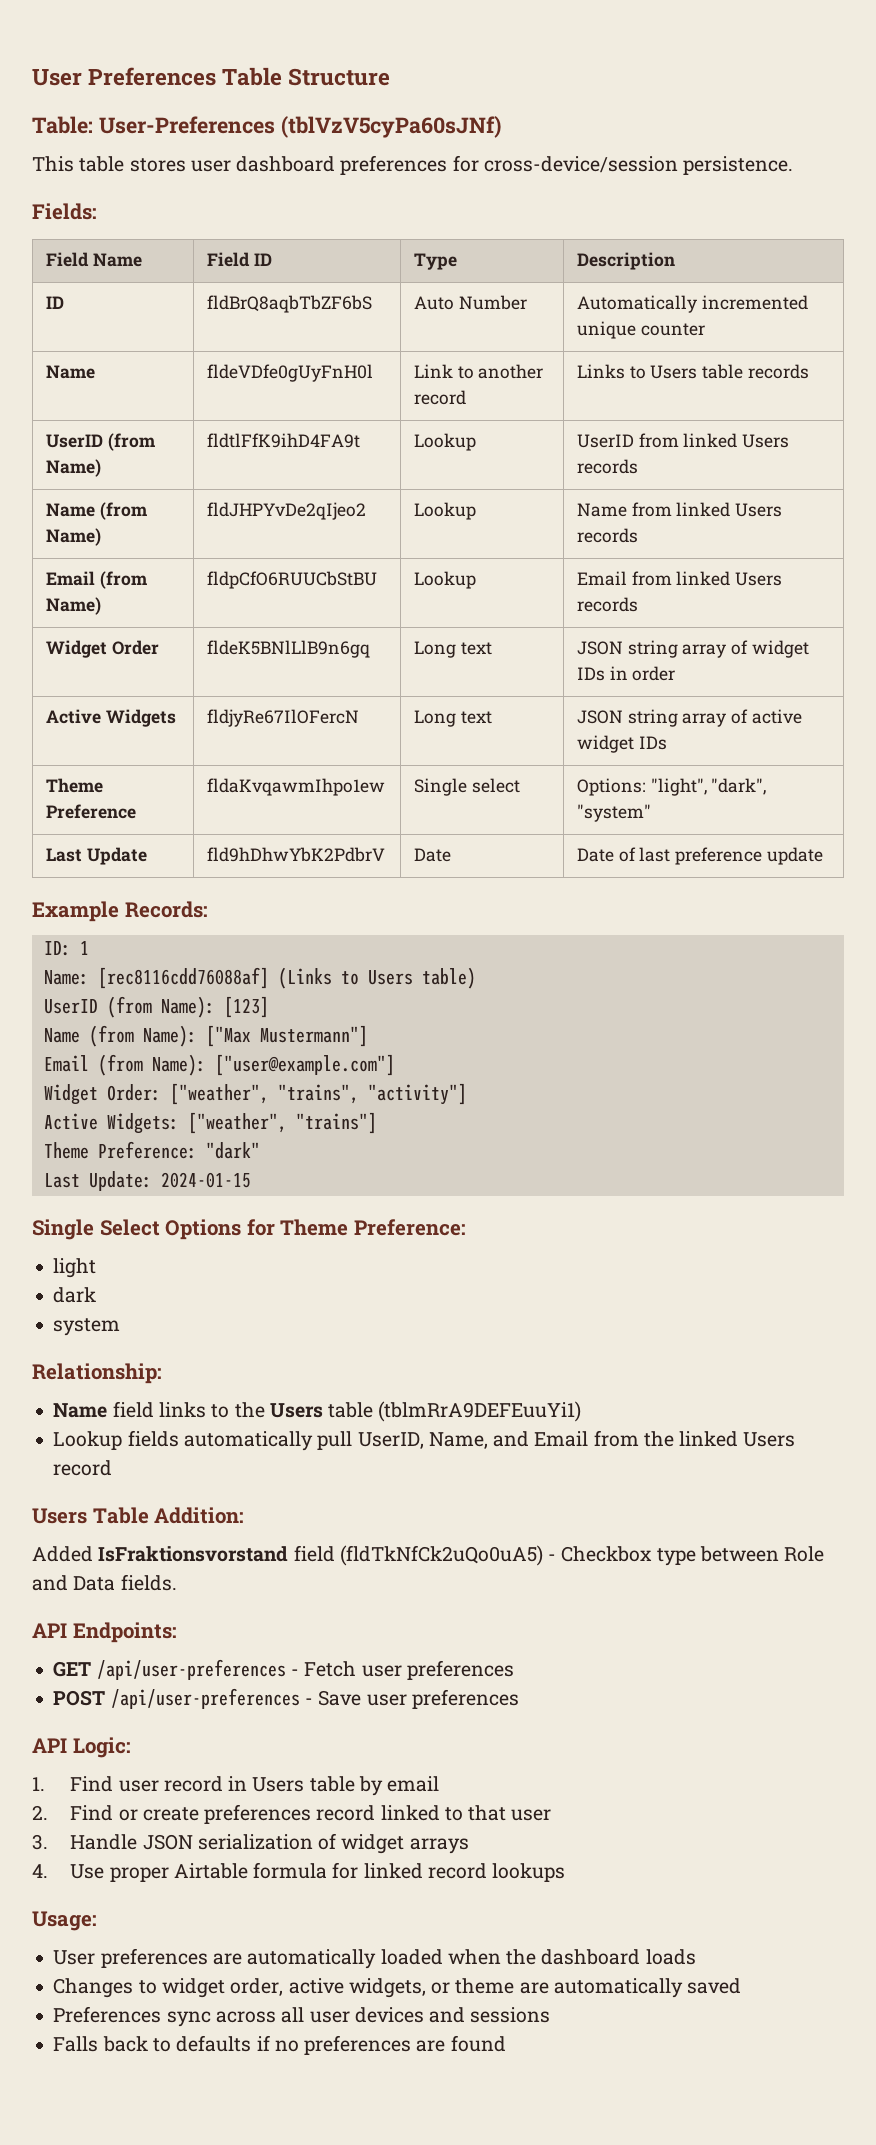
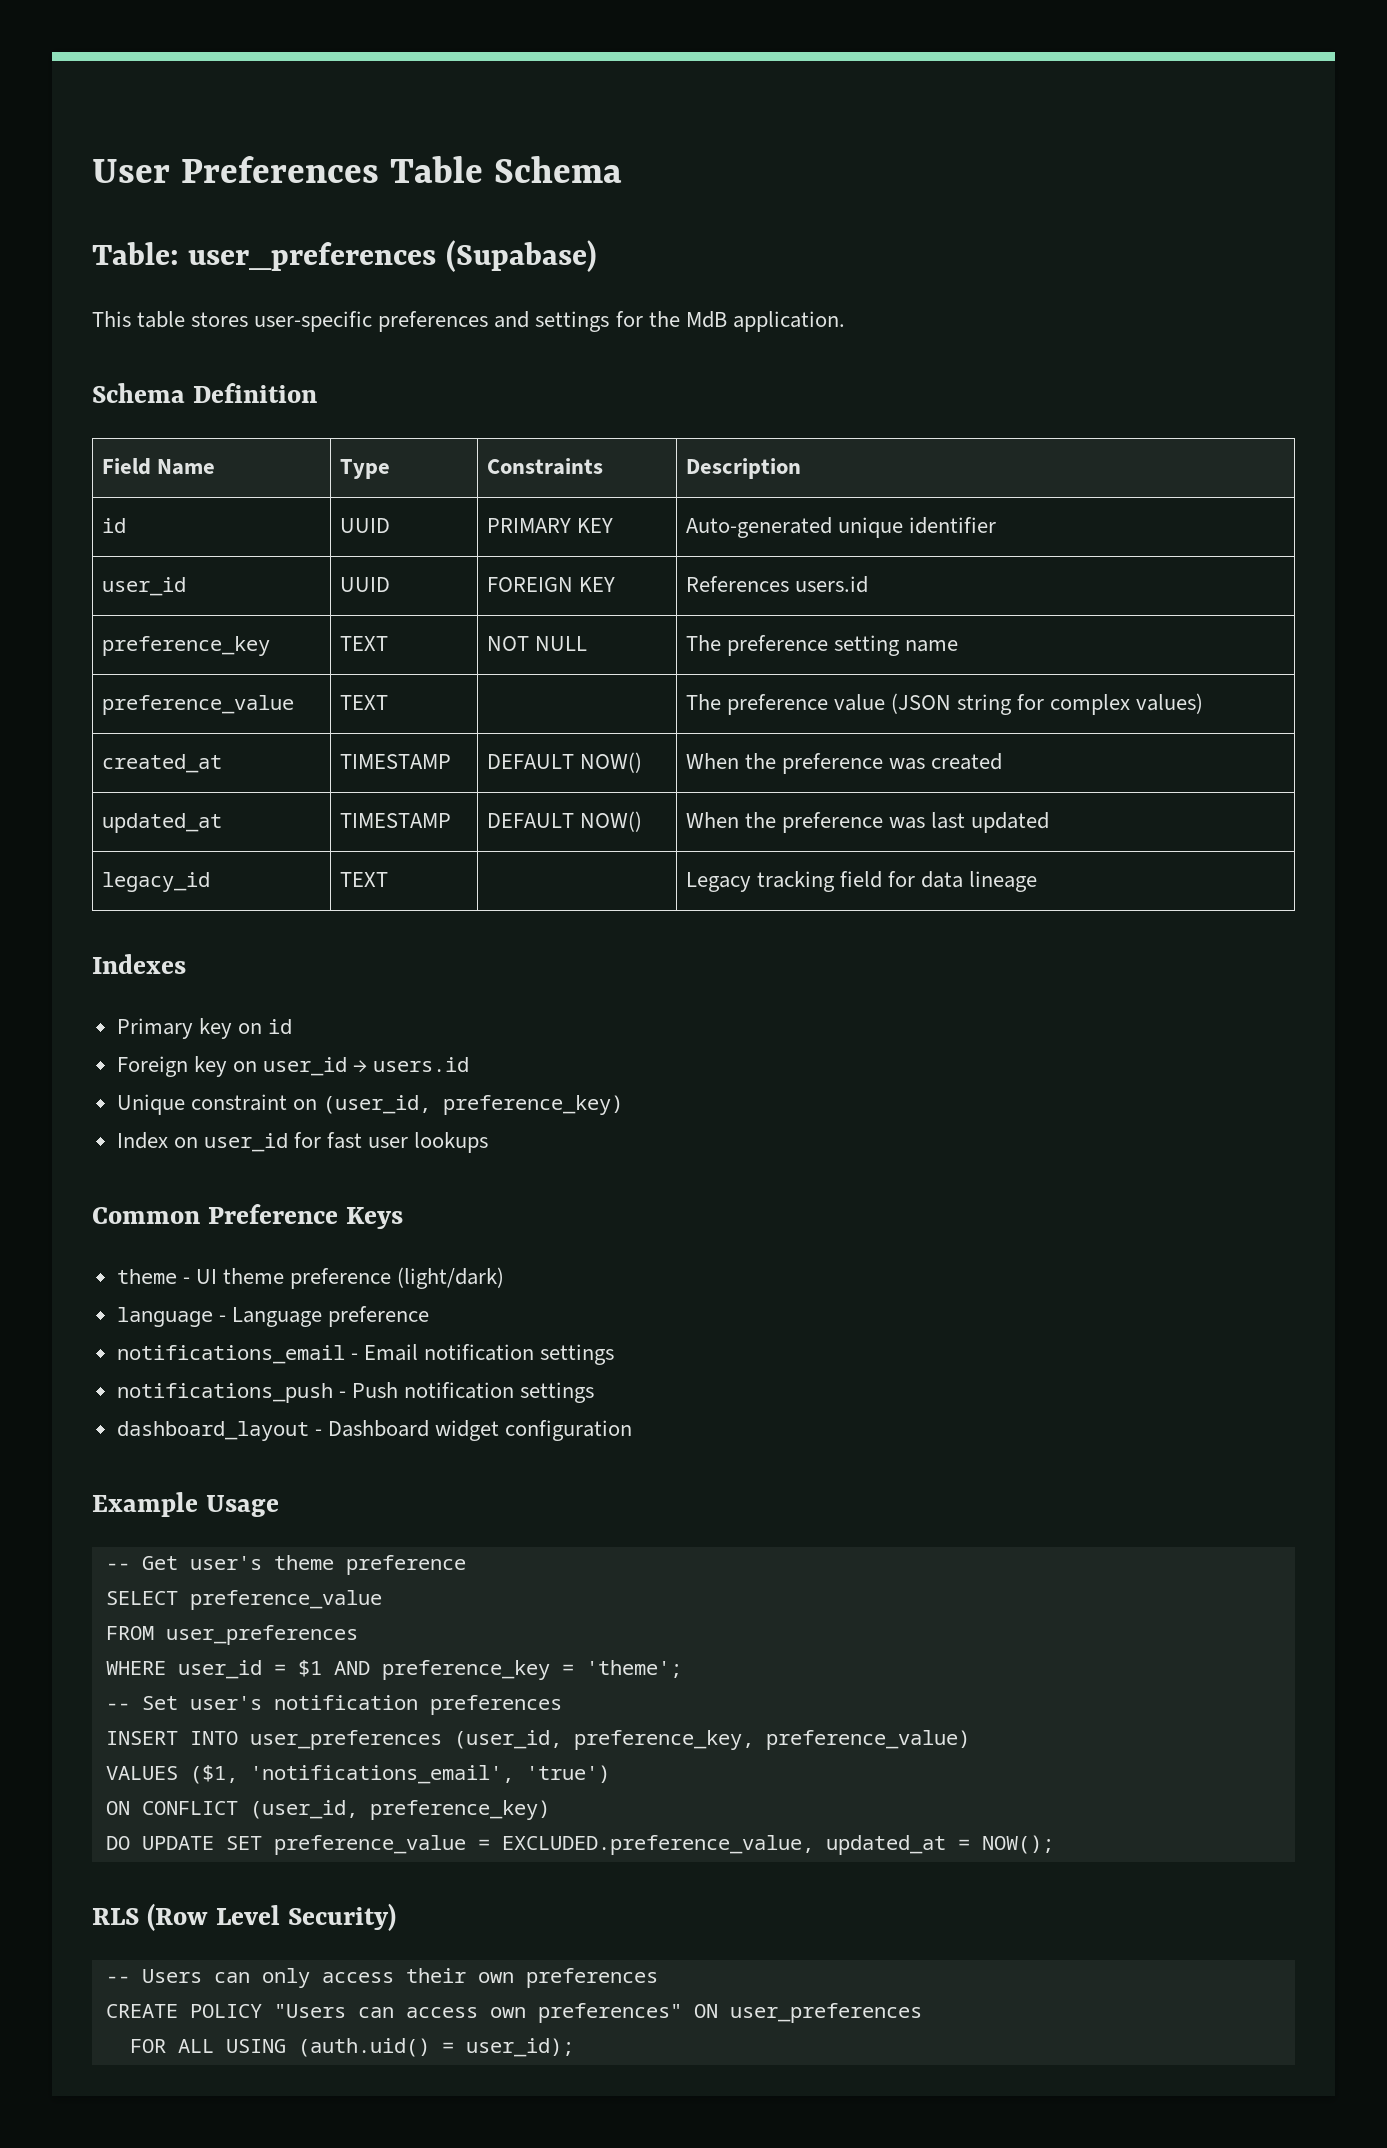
[288,68,391,86] Structure -> [493,156,622,183] Schema
[98,116,501,138] User-Preferences (tblVzV5cyPa60sJNf) -> [188,240,597,272] user_preferences (Supabase)
[190,155,794,175] [32,203,97,220] [46,252,142,267] [207,252,272,267] [414,253,458,270] [577,252,676,270] [46,296,65,309] [207,295,373,313] [414,295,527,310] [577,295,808,313] [577,321,705,339] [46,365,96,379] [207,364,374,382] [414,364,544,379] [414,390,467,405] [577,364,809,379] [46,433,155,451] [46,459,102,477] [207,433,361,448] [414,433,477,451] [577,433,790,448] [577,459,639,474] [46,502,147,520] [46,528,102,546] [207,502,367,520] [414,502,477,520] [577,502,783,517] [577,528,639,543] [46,571,147,589] [46,597,102,615] [207,571,378,589] [414,571,477,589] [577,571,783,586] [577,597,639,612] [46,640,159,658] [207,640,371,658] [414,641,492,658] [577,640,809,658] [577,666,676,681] [46,709,176,727] [207,709,360,727] [414,710,492,727] [577,709,802,727] [577,735,667,753] [46,778,104,793] [46,804,137,819] [207,778,386,796] [414,778,520,796] [577,778,767,796] [577,804,652,822] [46,847,147,865] [207,847,386,862] [414,848,452,862] [577,847,823,865] [32,901,208,922] [43,941,89,956] [43,967,476,989] [43,996,269,1018] [43,1025,368,1047] [43,1054,395,1076] [43,1083,467,1105] [43,1112,377,1134] [43,1141,260,1159] [43,1171,251,1191] [32,1219,466,1240] [53,1258,97,1278] [53,1287,97,1303] [53,1318,121,1336] [32,1363,162,1384] [53,1401,582,1422] [53,1430,796,1451] [53,1460,113,1476] [32,1507,245,1524] [32,1545,825,1566] [32,1574,177,1591] [32,1622,177,1643] [53,1659,514,1680] [53,1688,519,1709] [32,1737,131,1758] [32,1776,440,1796] [32,1804,552,1824] [32,1833,469,1854] [32,1862,566,1882] [32,1911,97,1931] [53,1948,696,1969] [53,1978,742,1998] [53,2006,551,2027] [53,2035,506,2055] user dashboard preferences for cross-device/session persistence. // Fields: // Field Name | Field ID | Type | Description // ID | fldBrQ8aqbTbZF6bS | Auto Number | Automatically incremented unique counter // Name | fldeVDfe0gUyFnH0l | Link to another record | Links to Users table records // UserID (from Name) | fldtlFfK9ihD4FA9t | Lookup | UserID from linked Users records // Name (from Name) | fldJHPYvDe2qIjeo2 | Lookup | Name from linked Users records // Email (from Name) | fldpCfO6RUUCbStBU | Lookup | Email from linked Users records // Widget Order | fldeK5BNlLlB9n6gq | Long text | JSON string array of widget IDs in order // Active Widgets | fldjyRe67IlOFercN | Long text | JSON string array of active widget IDs // Theme Preference | fldaKvqawmIhpo1ew | Single select | Options: "light", "dark", "system" // Last Update | fld9hDhwYbK2PdbrV | Date | Date of last preference update // Example Records: // ID: 1 // Name: [rec8116cdd76088af] (Links to Users table) // UserID (from Name): [123] // Name (from Name): ["Max Mustermann"] // Email (from Name): ["user@example.com"] // Widget Order: ["weather", "trains", "activity"] // Active Widgets: ["weather", "trains"] // Theme Preference: "dark" // Last Update: 2024-01-15 // Single Select Options for Theme Preference: // light // dark // system // Relationship: // Name field links to the Users table (tblmRrA9DEFEuuYi1) // Lookup fields automatically pull UserID, Name, and Email from the linked Users record // Users Table Addition: // Added IsFraktionsvorstand field (fldTkNfCk2uQo0uA5) - Checkbox type between Role and Data fields. // API Endpoints: // GET /api/user-preferences - Fetch user preferences // POST /api/user-preferences - Save user preferences // API Logic: // 1. Find user record in Users table by email // 2. Find or create preferences record linked to that user // 3. Handle JSON serialization of widget arrays // 4. Use proper Airtable formula for linked record lookups // Usage: // User preferences are automatically loaded when the dashboard loads // Changes to widget order, active widgets, or theme are automatically saved // Preferences sync across all user devices and sessions // Falls back to defaults if no preferences are found -> [254,311,845,332] [92,383,318,403] [101,458,215,475] [339,459,390,479] [486,458,603,475] [685,458,801,479] [101,518,126,533] [339,518,390,533] [486,518,613,533] [685,517,996,538] [101,577,186,596] [339,577,390,592] [486,577,615,592] [685,576,868,593] [101,636,270,656] [339,636,388,651] [486,636,587,651] [685,635,958,656] [101,695,294,715] [339,695,388,710] [685,693,1204,715] [101,754,222,773] [339,754,451,769] [486,752,642,773] [685,753,1003,774] [101,813,222,833] [339,813,451,828] [486,811,642,832] [685,812,1050,833] [101,872,210,892] [339,872,388,887] [685,871,1038,892] [92,954,186,974] [116,1018,292,1039] [116,1056,470,1077] [116,1094,623,1115] [116,1132,489,1153] [92,1204,404,1229] [116,1267,505,1289] [116,1306,429,1327] [116,1344,615,1365] [116,1382,595,1403] [116,1420,633,1441] [92,1492,280,1517] [105,1555,466,1575] [105,1590,382,1610] [105,1625,358,1645] [105,1660,682,1680] [105,1695,562,1715] [105,1730,970,1750] [105,1765,610,1784] [105,1800,550,1820] [105,1835,1054,1855] [92,1903,397,1931] [105,1968,658,1988] [105,2003,922,2023] [129,2038,574,2057] user-specific preferences and settings for the MdB application. // Schema Definition // Field Name | Type | Constraints | Description // id | UUID | PRIMARY KEY | Auto-generated unique identifier // user_id | UUID | FOREIGN KEY | References users.id // preference_key | TEXT | NOT NULL | The preference setting name // preference_value | TEXT | | The preference value (JSON string for complex values) // created_at | TIMESTAMP | DEFAULT NOW() | When the preference was created // updated_at | TIMESTAMP | DEFAULT NOW() | When the preference was last updated // legacy_id | TEXT | | Legacy tracking field for data lineage // Indexes // Primary key on id // Foreign key on user_id → users.id // Unique constraint on (user_id, preference_key) // Index on user_id for fast user lookups // Common Preference Keys // theme - UI theme preference (light/dark) // language - Language preference // notifications_email - Email notification settings // notifications_push - Push notification settings // dashboard_layout - Dashboard widget configuration // Example Usage // -- Get user's theme preference // SELECT preference_value // FROM user_preferences // WHERE user_id = $1 AND preference_key = 'theme'; // -- Set user's notification preferences // INSERT INTO user_preferences (user_id, preference_key, preference_value) // VALUES ($1, 'notifications_email', 'true') // ON CONFLICT (user_id, preference_key) // DO UPDATE SET preference_value = EXCLUDED.preference_value, updated_at = NOW(); // RLS (Row Level Security) // -- Users can only access their own preferences // CREATE POLICY "Users can access own preferences" ON user_preferences // FOR ALL USING (auth.uid() = user_id);

